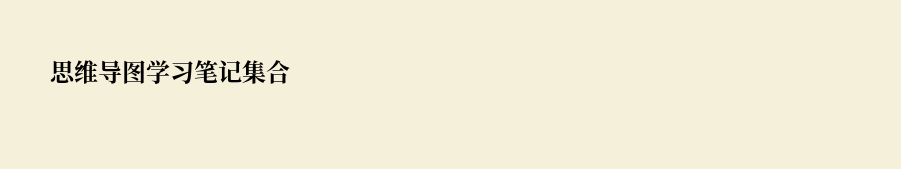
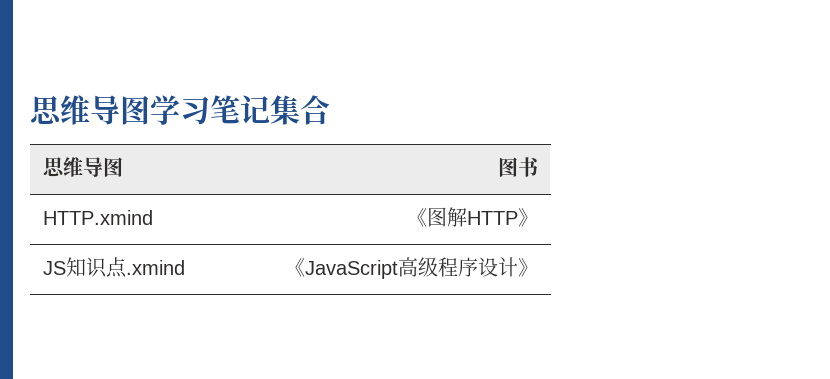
(290, 72) none -> [43,157,124,177] [497,157,539,177] [43,210,154,225] [406,207,538,227] [43,257,186,278] [284,257,538,279] // 思维导图 | 图书 // HTTP.xmind | 《图解HTTP》 // JS知识点.xmind | 《JavaScript高级程序设计》

